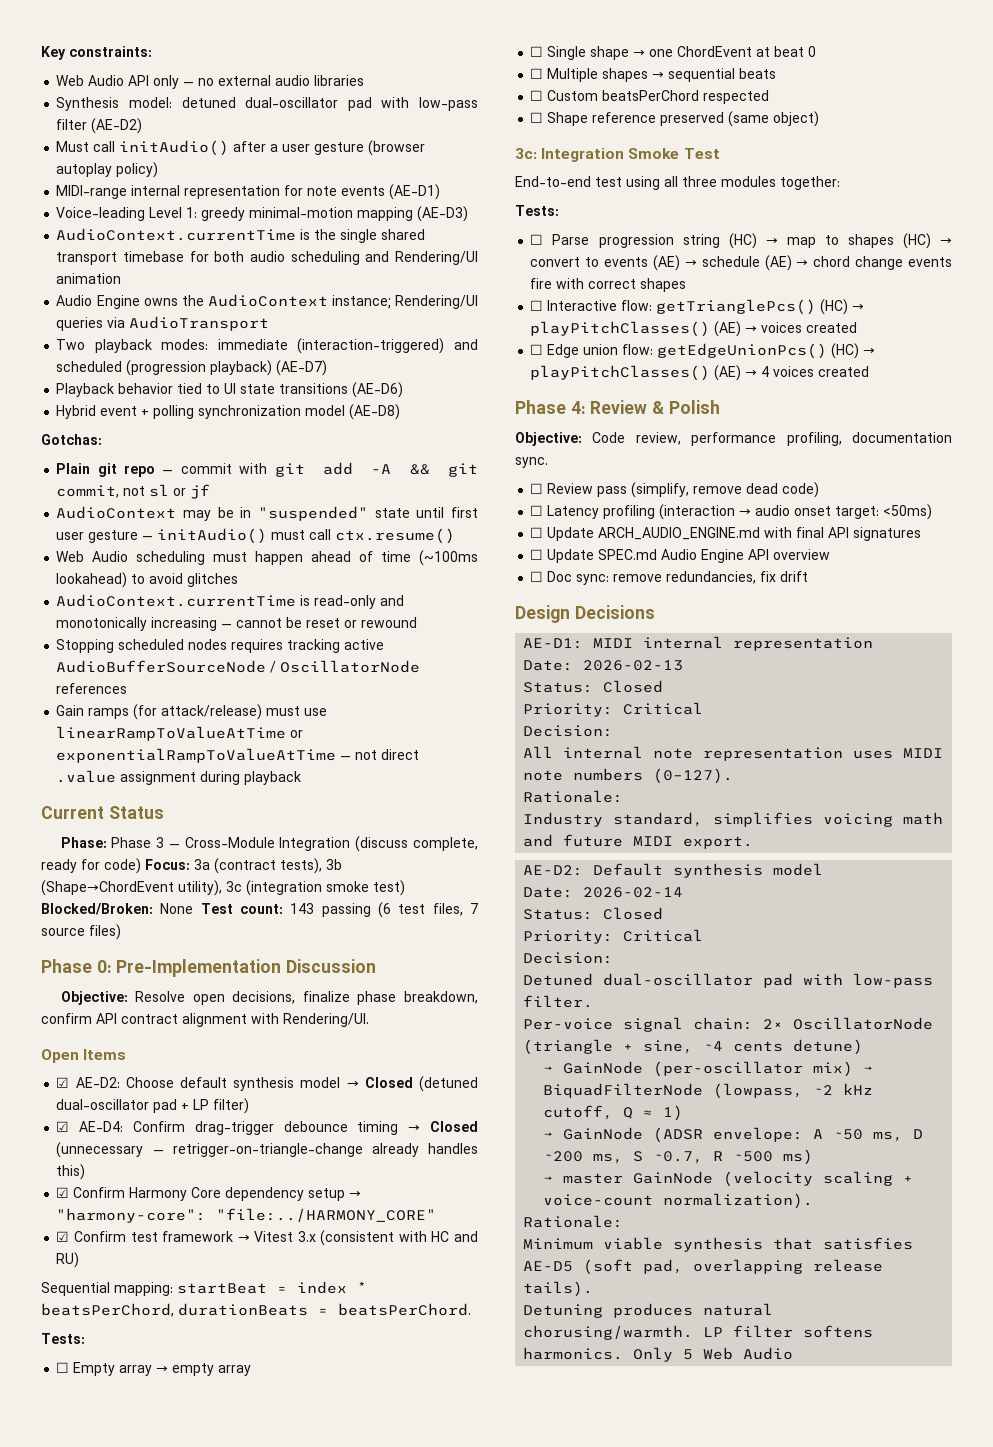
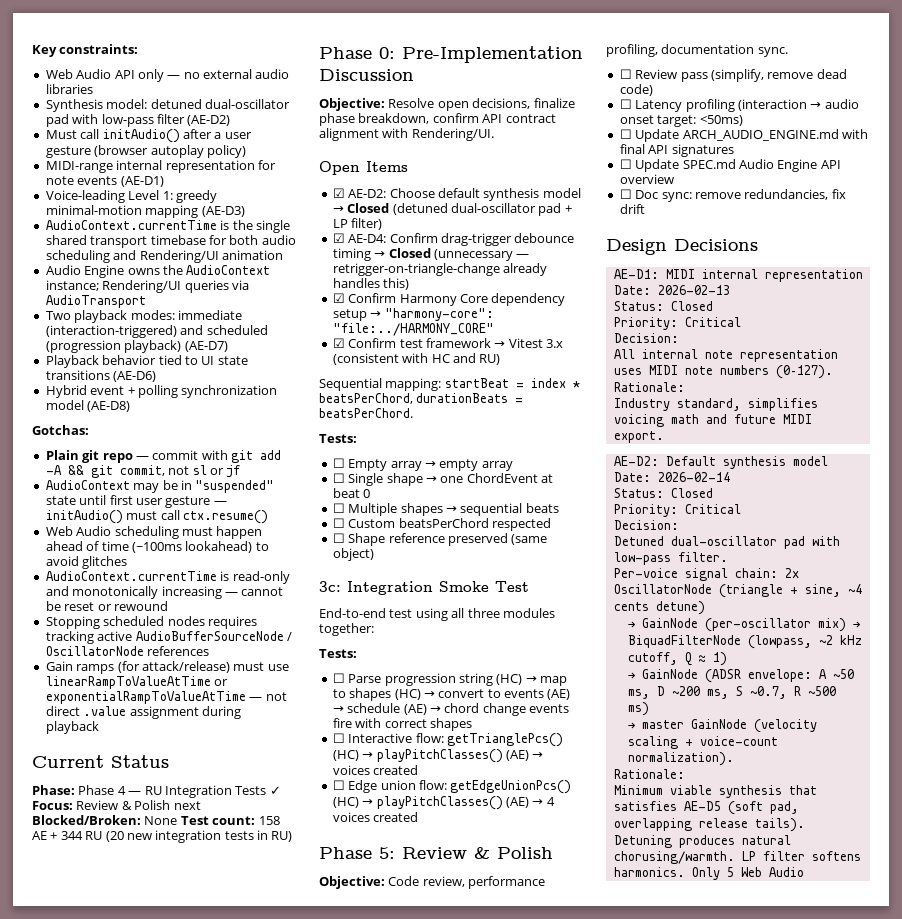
[156,836,479,852] [41,858,342,874] [41,880,405,896] [41,902,478,918] [41,924,121,940] 3 — Cross-Module Integration (discuss complete, ready for code) Focus: 3a (contract tests), 3b (Shape→ChordEvent utility), 3c (integration smoke test) Blocked/Broken: None Test count: 143 passing (6 test files, 7 source files) -> [117,785,281,798] [32,800,201,810] [32,815,280,825] [32,830,293,843] 4 — RU Integration Tests ✓ Focus: Review & Polish next Blocked/Broken: None Test count: 158 AE + 344 RU (20 new integration tests in RU)
[570,401,586,414] 4: -> [379,847,395,859] 5:

